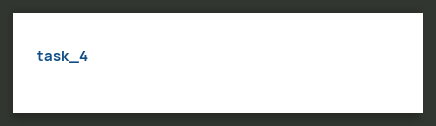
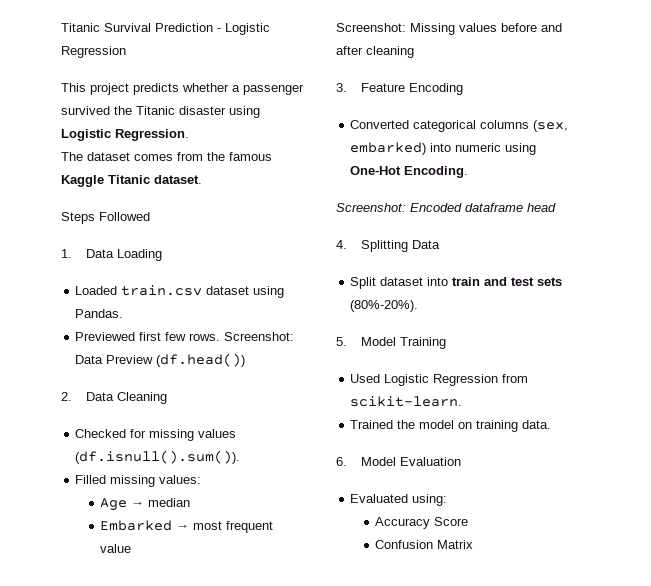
[37,51,88,63] task_4 -> [61,23,270,35] [61,46,126,58] [61,83,304,95] [61,106,260,118] [61,129,189,141] [61,152,272,161] [61,175,202,187] [61,212,150,224] [61,249,162,261] [75,285,285,298] [75,309,124,318] [75,332,295,341] [75,353,246,367] [61,392,167,404] [75,429,237,441] [75,450,241,464] [75,475,202,487] [100,498,191,511] [100,520,274,533] [100,544,132,553] [336,23,562,35] [336,46,414,58] [336,83,463,95] [350,120,569,132] [350,142,537,155] [350,166,469,178] [336,203,556,212] [336,240,440,252] [350,277,563,289] [350,300,419,312] [336,337,446,349] [350,374,529,386] [350,396,463,407] [350,420,552,432] [336,457,461,466] [350,494,448,506] [375,517,469,529] [375,540,474,549] Titanic Survival Prediction - Logistic Regression // This project predicts whether a passenger survived the Titanic disaster using Logistic Regression. // The dataset comes from the famous Kaggle Titanic dataset. // Steps Followed // 1. Data Loading // Loaded train.csv dataset using Pandas. // Previewed first few rows. Screenshot: Data Preview (df.head()) // 2. Data Cleaning // Checked for missing values (df.isnull().sum()). // Filled missing values: // Age → median // Embarked → most frequent value // Screenshot: Missing values before and after cleaning // 3. Feature Encoding // Converted categorical columns (sex, embarked) into numeric using One-Hot Encoding. // Screenshot: Encoded dataframe head // 4. Splitting Data // Split dataset into train and test sets (80%-20%). // 5. Model Training // Used Logistic Regression from scikit-learn. // Trained the model on training data. // 6. Model Evaluation // Evaluated using: // Accuracy Score // Confusion Matrix

